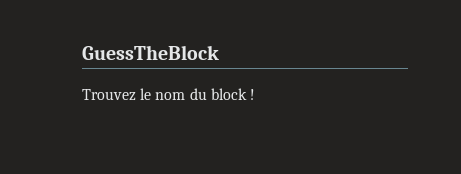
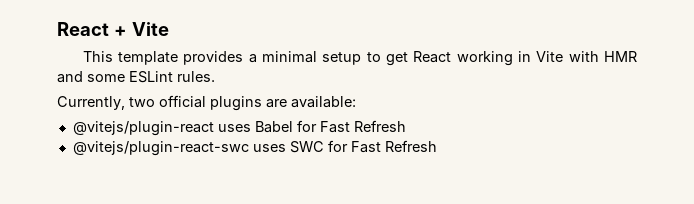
[82,45,219,60] [82,88,255,101] GuessTheBlock // Trouvez le nom du block ! -> [57,22,169,36] [82,51,637,66] [57,71,215,83] [57,95,356,111] [72,120,406,136] [72,140,437,156] React + Vite // This template provides a minimal setup to get React working in Vite with HMR and some ESLint rules. // Currently, two official plugins are available: // @vitejs/plugin-react uses Babel for Fast Refresh // @vitejs/plugin-react-swc uses SWC for Fast Refresh

